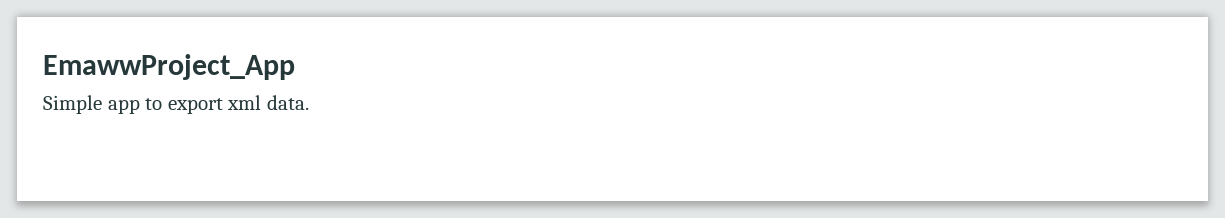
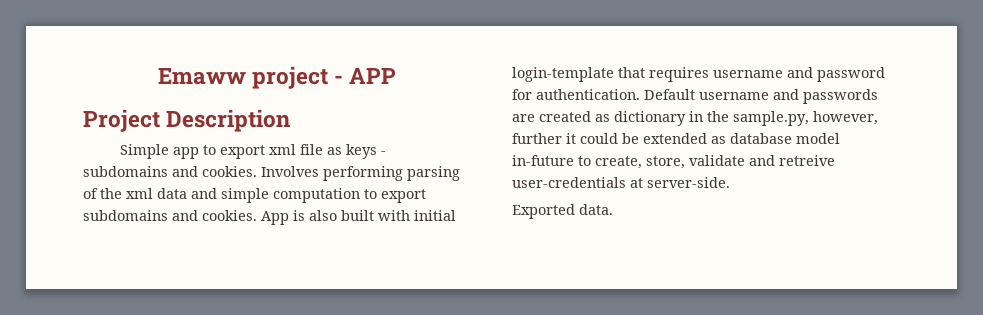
[43,54,295,80] EmawwProject_App -> [157,66,397,89] [83,109,291,132] Emaww project - APP // Project Description
(262, 102) none -> [299,144,386,159] [83,166,460,181] [83,188,426,203] [83,210,456,225] [512,67,885,82] [512,89,878,104] [512,111,878,126] [512,133,840,144] [512,155,835,169] [512,177,730,188] [512,204,575,219] file as keys - subdomains and cookies. Involves performing parsing of the xml data and simple computation to export subdomains and cookies. App is also built with initial login-template that requires username and password for authentication. Default username and passwords are created as dictionary in the sample.py, however, further it could be extended as database model in-future to create, store, validate and retreive user-credentials at server-side. // Exported

